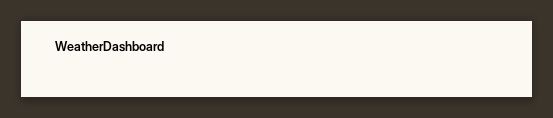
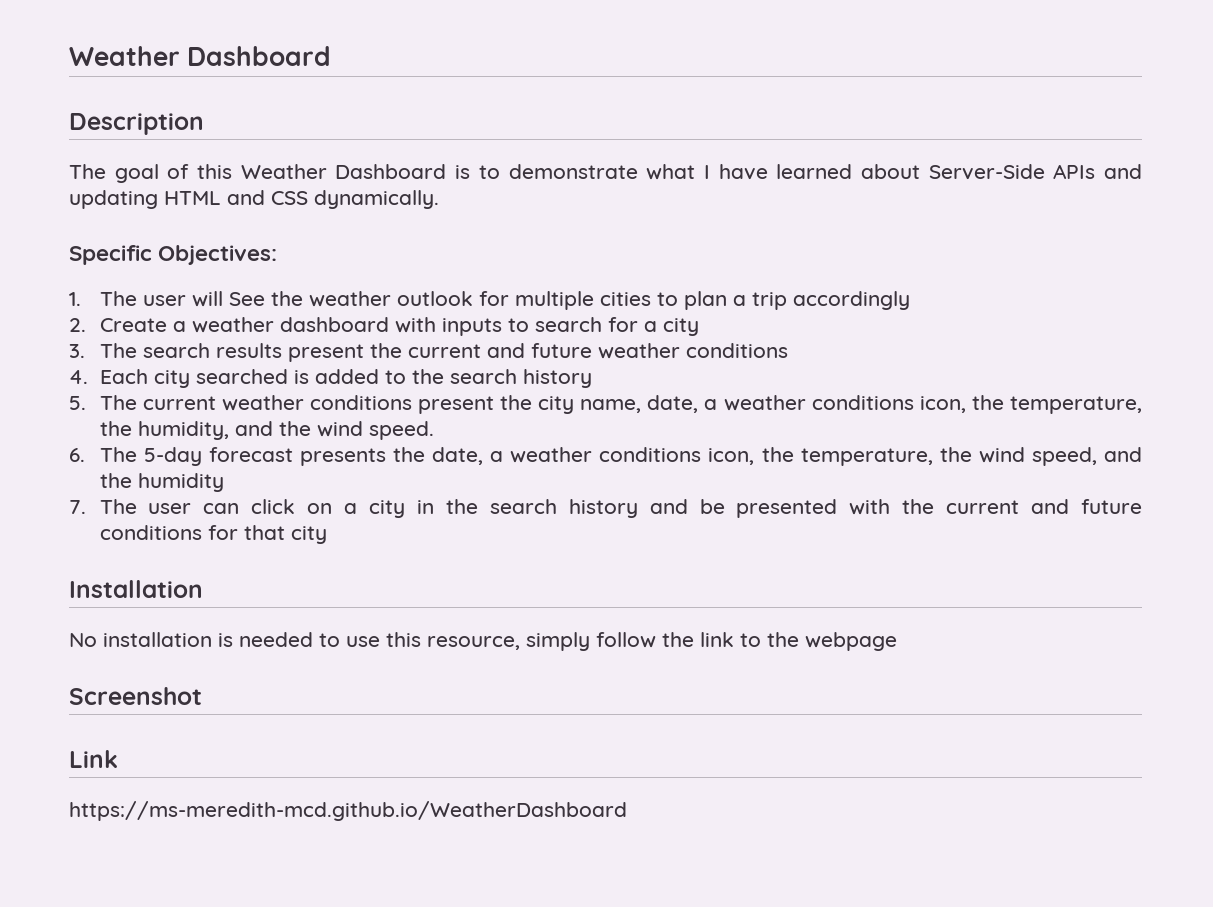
[55,41,164,52] WeatherDashboard -> [69,46,332,66] [69,113,204,135] [69,164,1142,183] [69,190,439,209] [69,245,278,265] [69,291,910,310] [69,317,699,336] [69,343,788,362] [69,369,592,388] [69,395,1143,414] [99,421,434,440] [69,447,1142,466] [99,473,224,492] [69,499,1143,518] [99,525,327,544] [69,580,203,598] [69,632,897,651] [69,687,202,705] [69,750,118,768] [69,801,627,821] Weather Dashboard // Description // The goal of this Weather Dashboard is to demonstrate what I have learned about Server-Side APIs and updating HTML and CSS dynamically. // Specific Objectives: // 1. The user will See the weather outlook for multiple cities to plan a trip accordingly // 2. Create a weather dashboard with inputs to search for a city // 3. The search results present the current and future weather conditions // 4. Each city searched is added to the search history // 5. The current weather conditions present the city name, date, a weather conditions icon, the temperature, the humidity, and the wind speed. // 6. The 5-day forecast presents the date, a weather conditions icon, the temperature, the wind speed, and the humidity // 7. The user can click on a city in the search history and be presented with the current and future conditions for that city // Installation // No installation is needed to use this resource, simply follow the link to the webpage // Screenshot // Link // https://ms-meredith-mcd.github.io/WeatherDashboard

